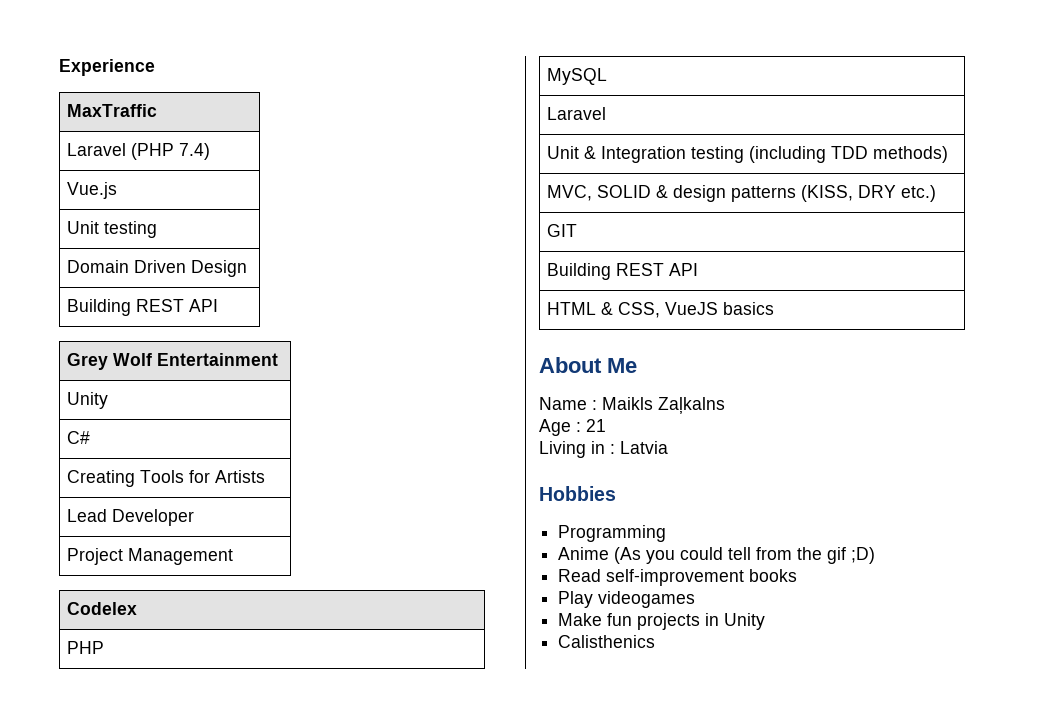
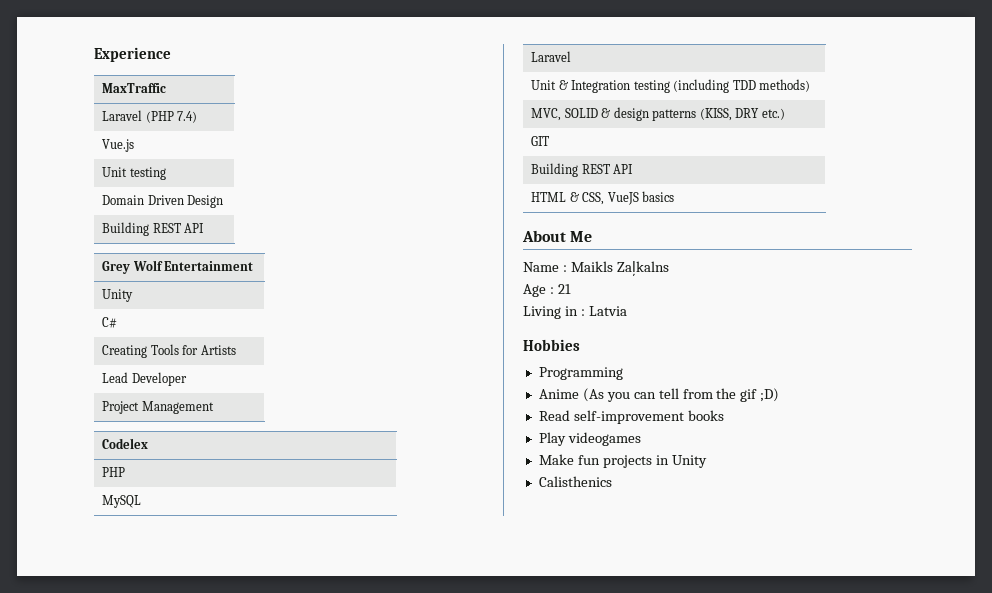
[680,547,724,560] could -> [633,392,656,399] can

